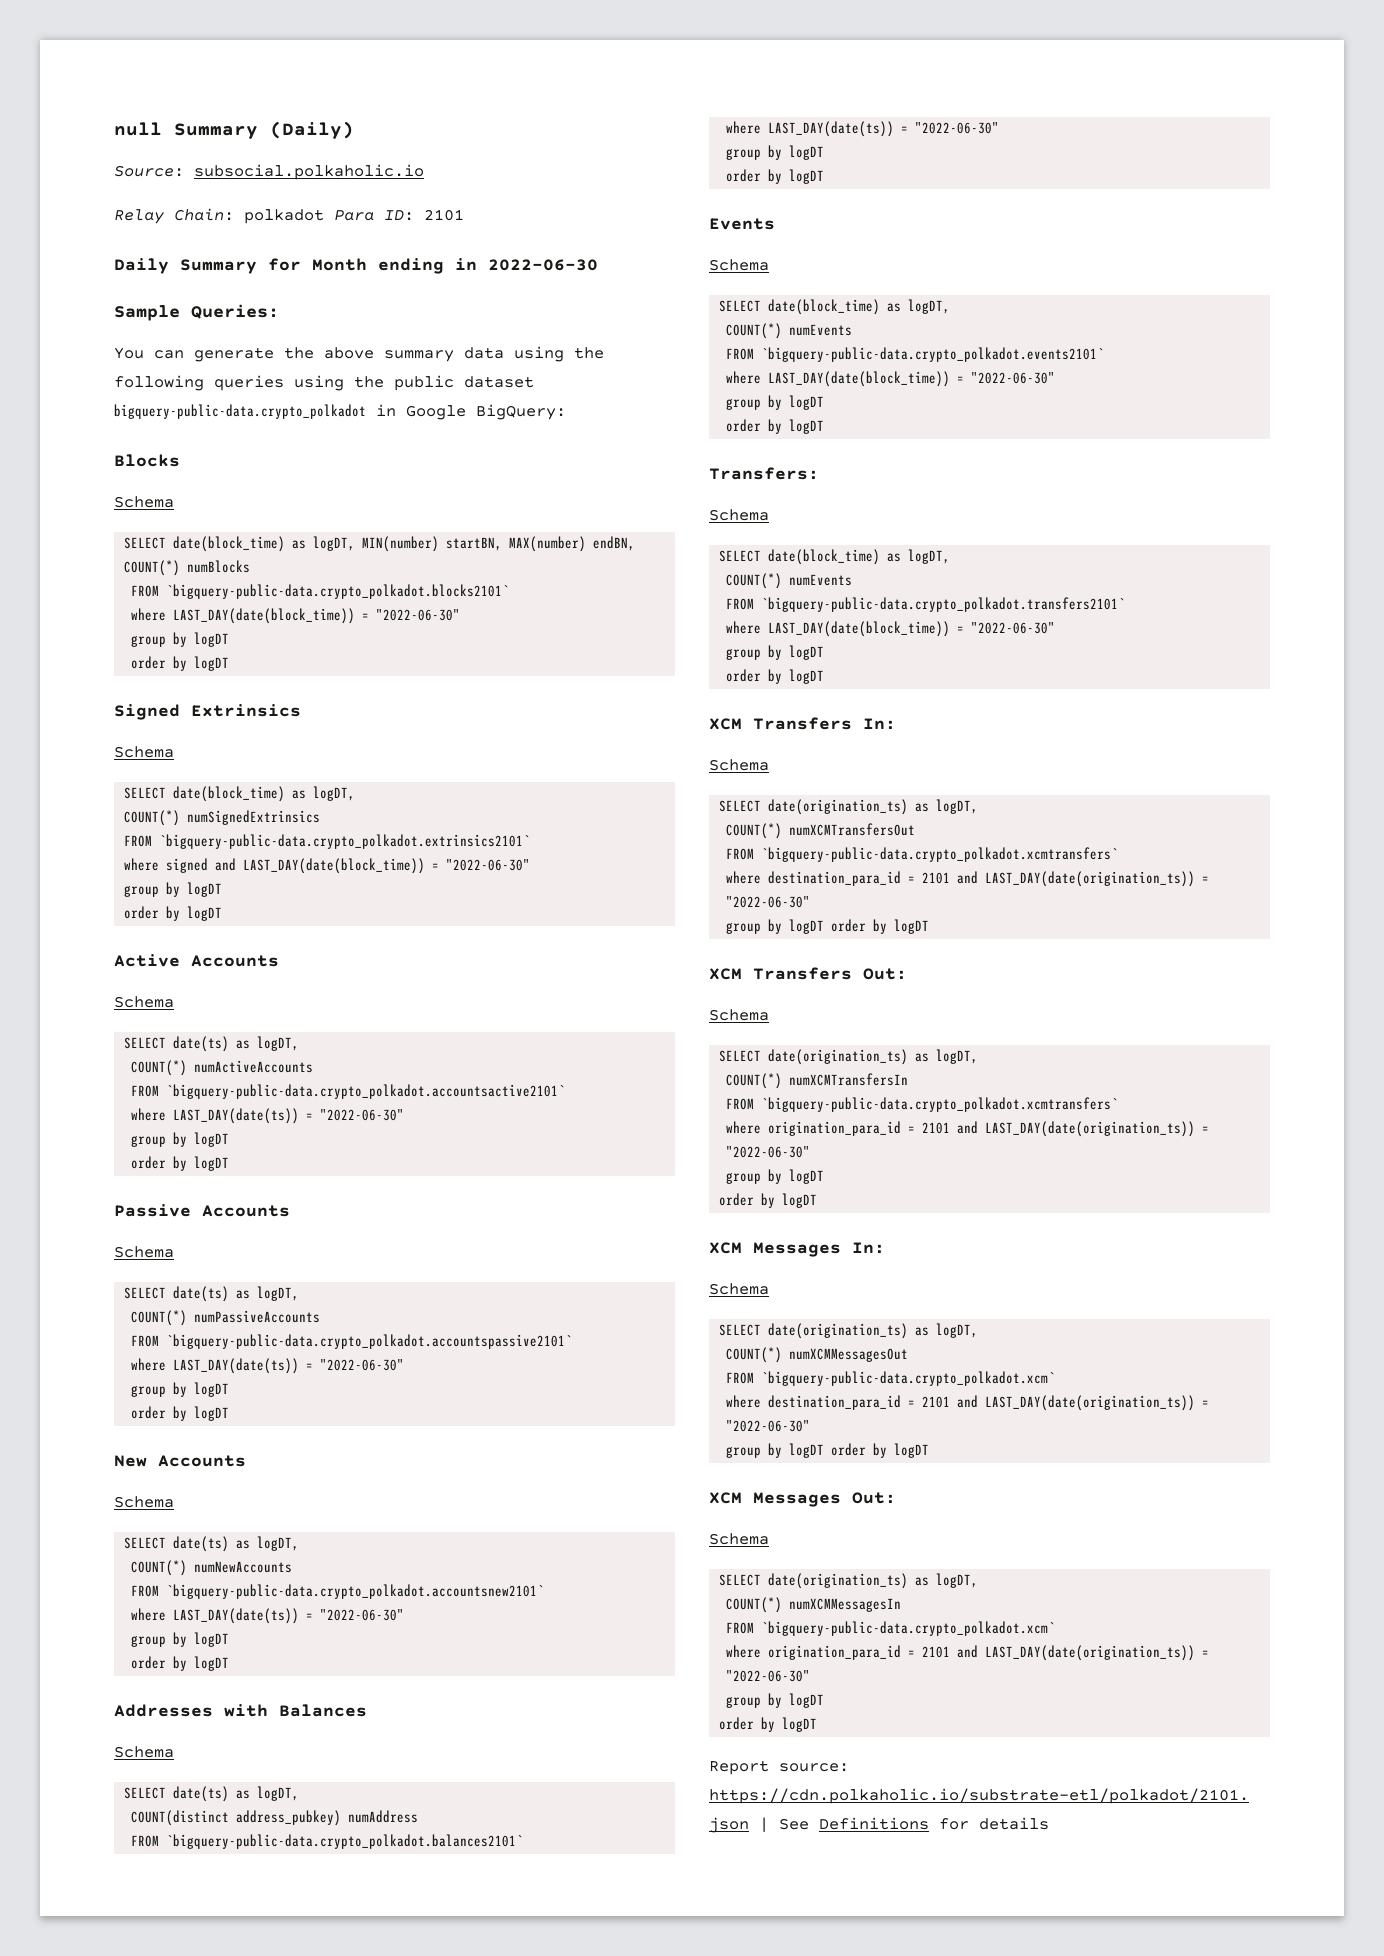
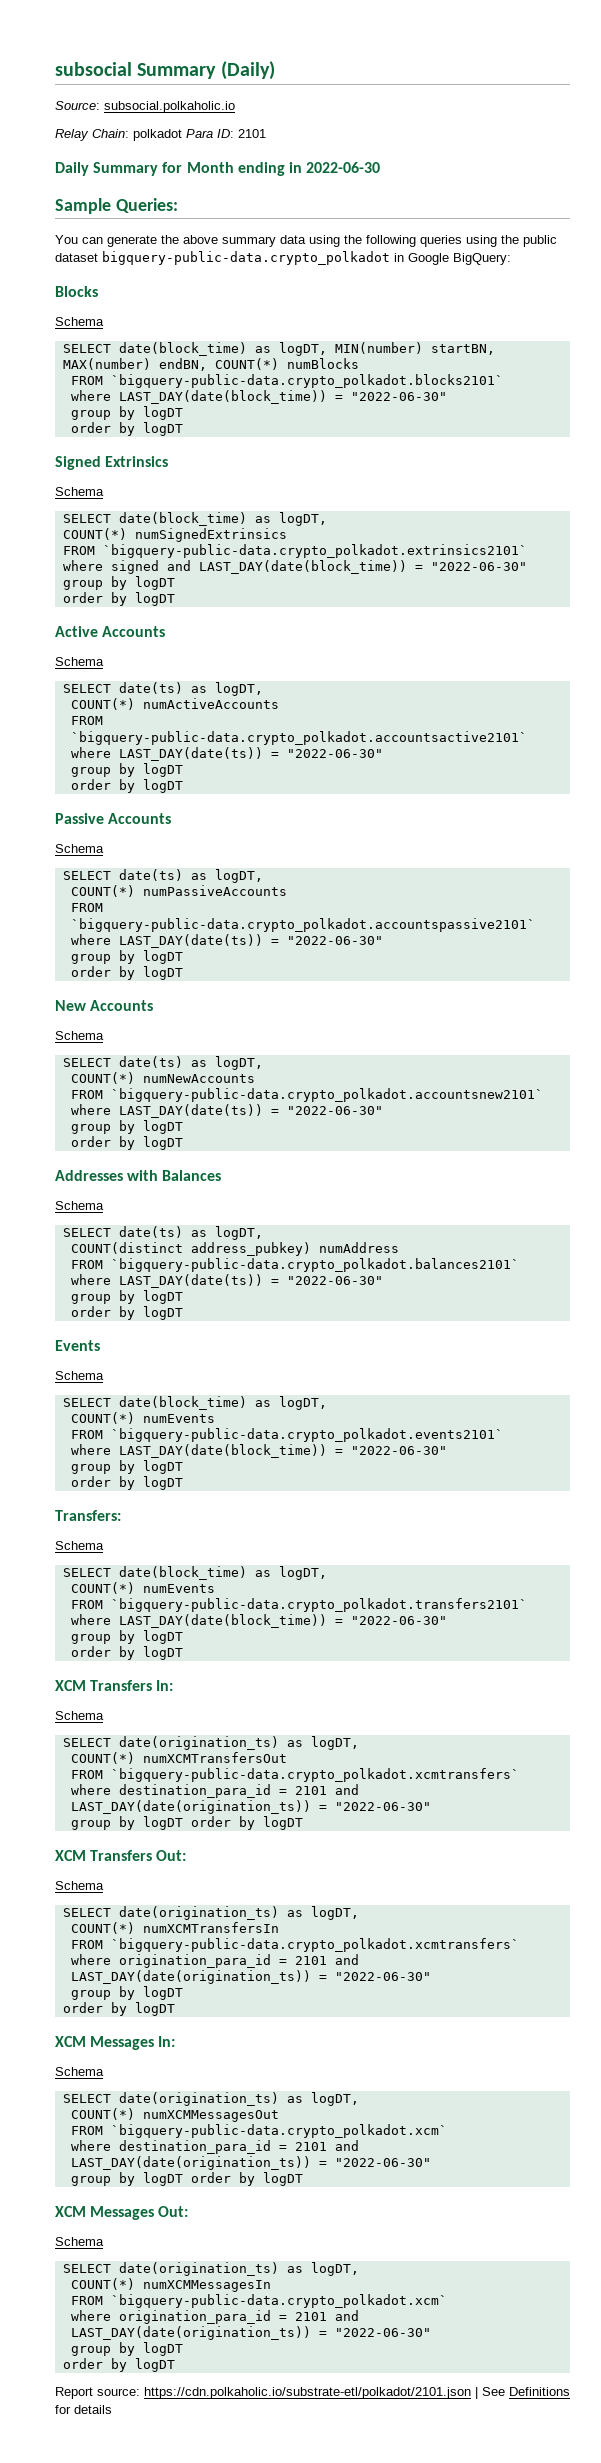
[114,122,162,136] null -> [55,62,132,76] subsocial

